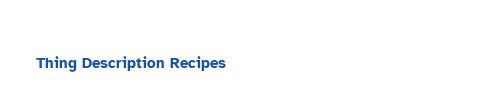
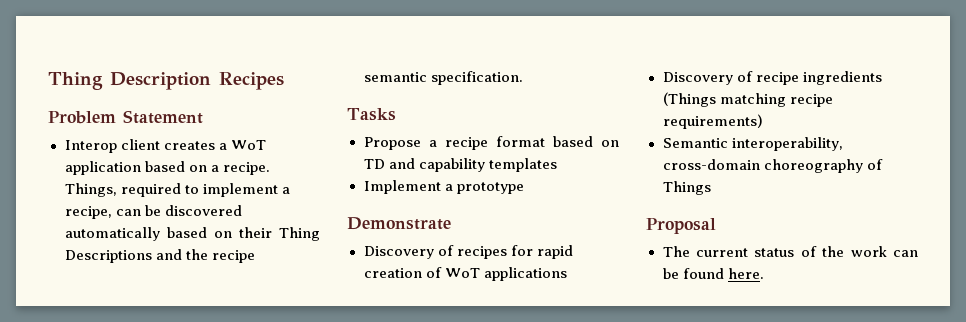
(226, 63) none -> [48,110,203,124] [64,139,266,153] [64,161,270,175] [64,183,290,197] [64,205,242,219] [64,227,320,241] [64,249,255,263] [363,71,523,85] [347,108,396,121] [363,136,619,150] [363,158,557,172] [363,180,524,194] [347,217,451,230] [363,245,573,259] [363,267,567,281] [662,71,882,85] [662,92,833,107] [662,114,763,129] [662,137,843,151] [662,159,883,173] [662,181,711,195] [646,218,716,234] [662,246,918,257] [662,268,764,279] // Problem Statement // Interop client creates a WoT application based on a recipe. Things, required to implement a recipe, can be discovered automatically based on their Thing Descriptions and the recipe semantic specification. // Tasks // Propose a recipe format based on TD and capability templates // Implement a prototype // Demonstrate // Discovery of recipes for rapid creation of WoT applications // Discovery of recipe ingredients (Things matching recipe requirements) // Semantic interoperability, cross-domain choreography of Things // Proposal // The current status of the work can be found here.

